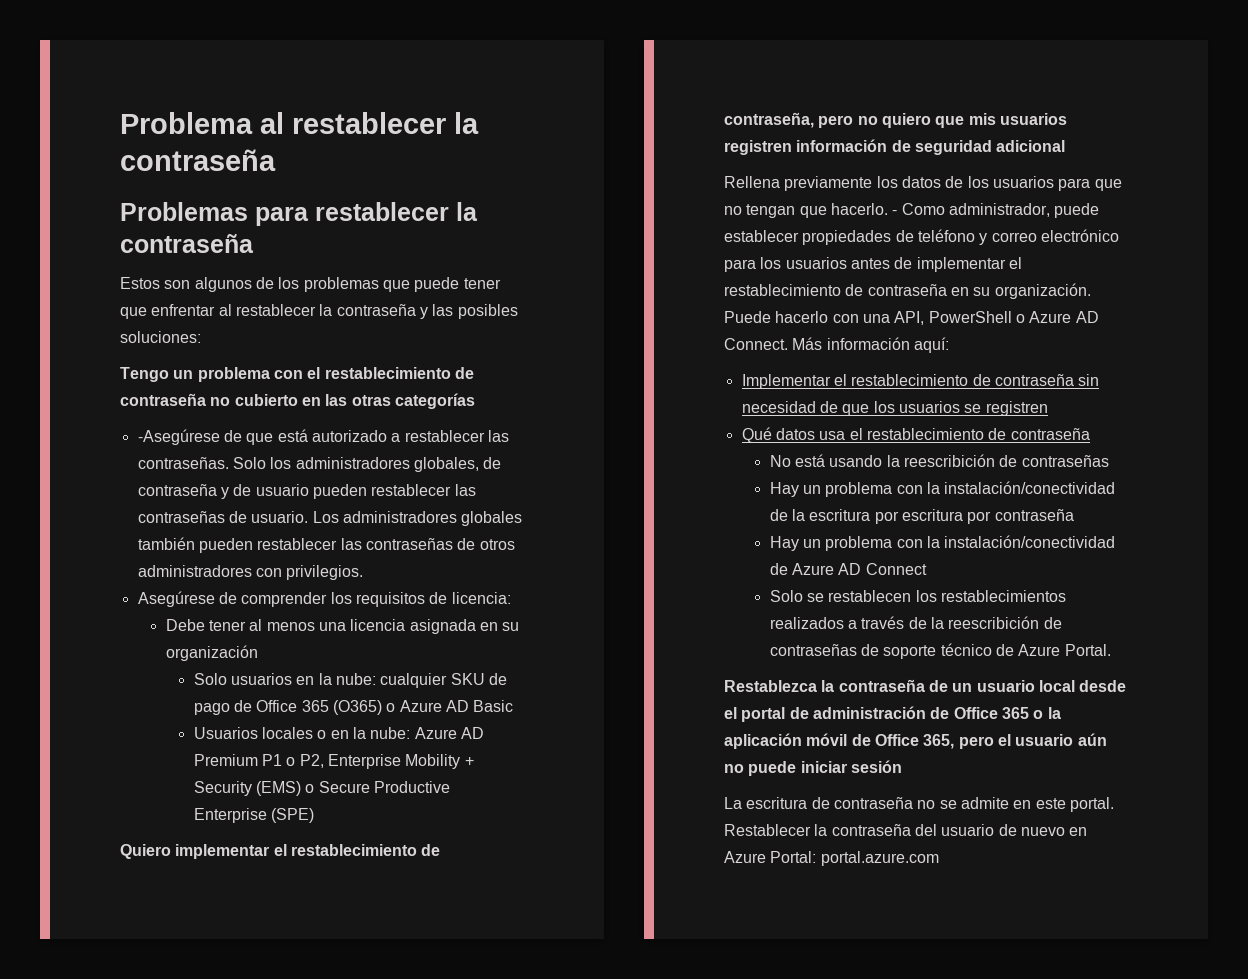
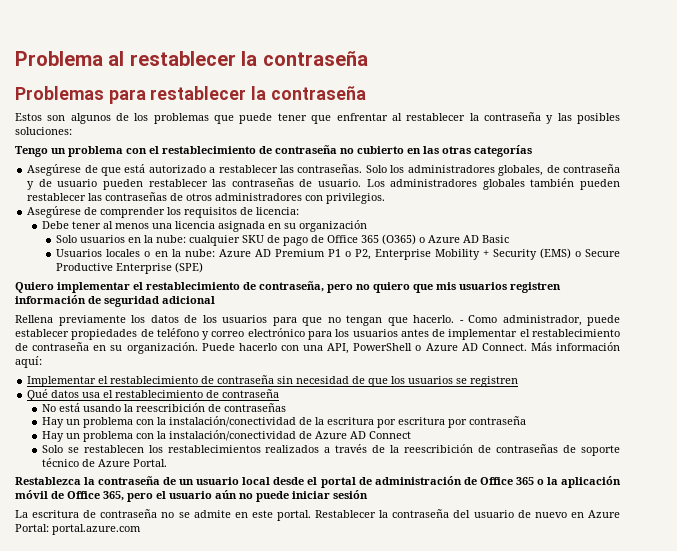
[137,429,220,445] -Asegúrese -> [27,164,82,176] Asegúrese

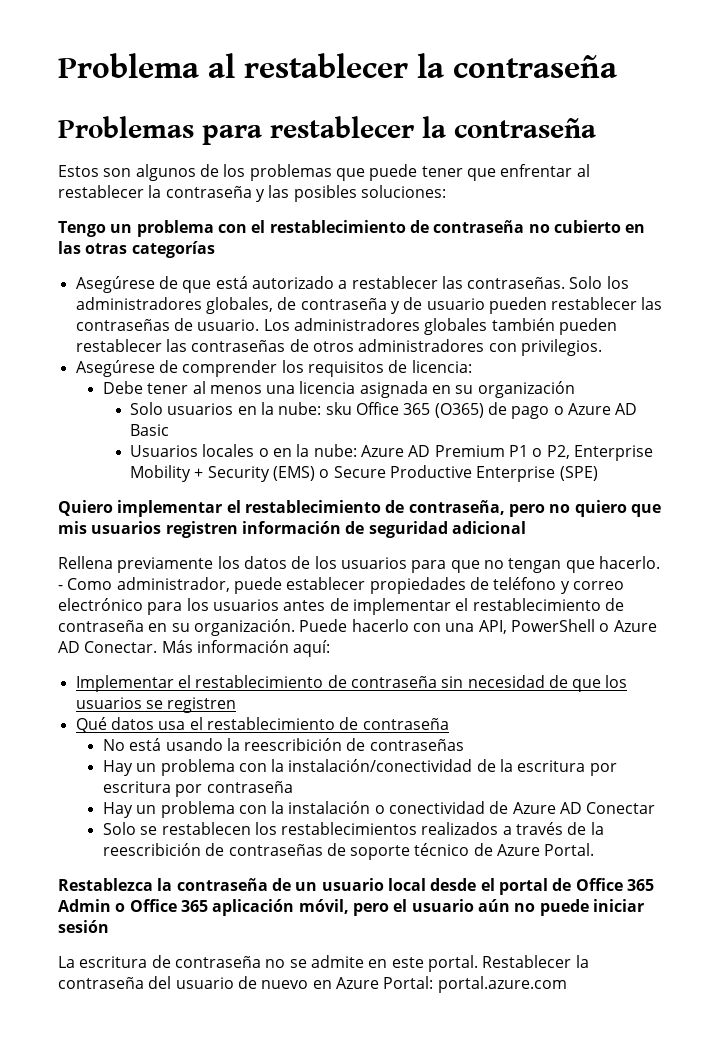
[189,235,325,246] cualquier SKU de pago de -> [325,402,352,415] sku
(417, 239) none -> [488,402,550,419] de pago
[481,343,527,351] Connect. -> [84,641,158,653] Conectar.
[168,430,296,441] instalación/conectividad -> [288,801,486,814] instalación o conectividad
[368,431,411,439] Connect -> [586,802,656,814] Conectar
[374,476,621,488] [15,490,124,501] administración de Office 365 o la aplicación móvil de Office 365, -> [575,878,654,891] [58,899,349,916] Office 365 Admin o Office 365 aplicación móvil,

